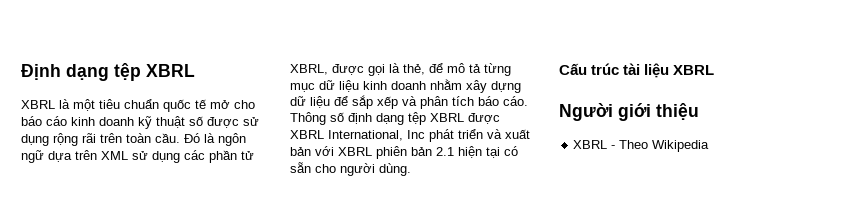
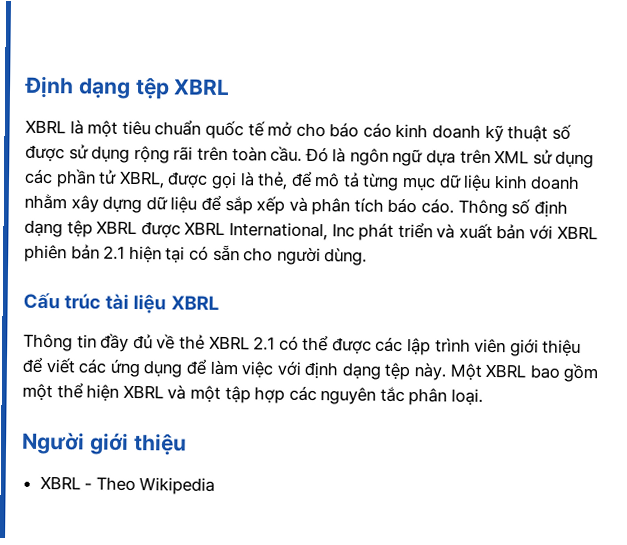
(715, 70) none -> [23,333,582,357] [22,357,599,383] [22,383,484,406] // Thông tin đầy đủ về thẻ XBRL 2.1 có thể được các lập trình viên giới thiệu để viết các ứng dụng để làm việc với định dạng tệp này. Một XBRL bao gồm một thể hiện XBRL và một tập hợp các nguyên tắc phân loại.

